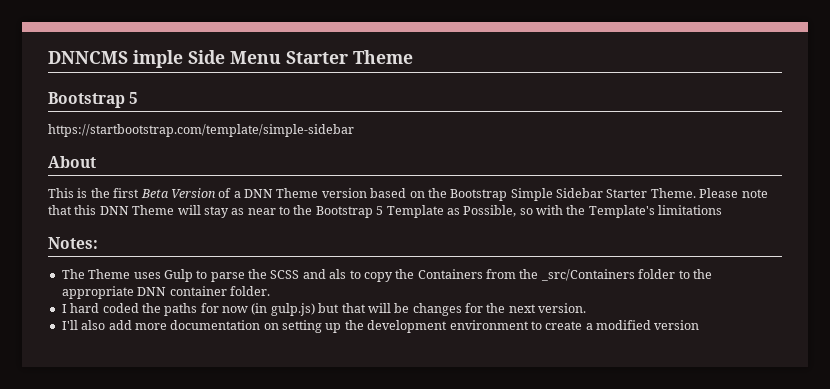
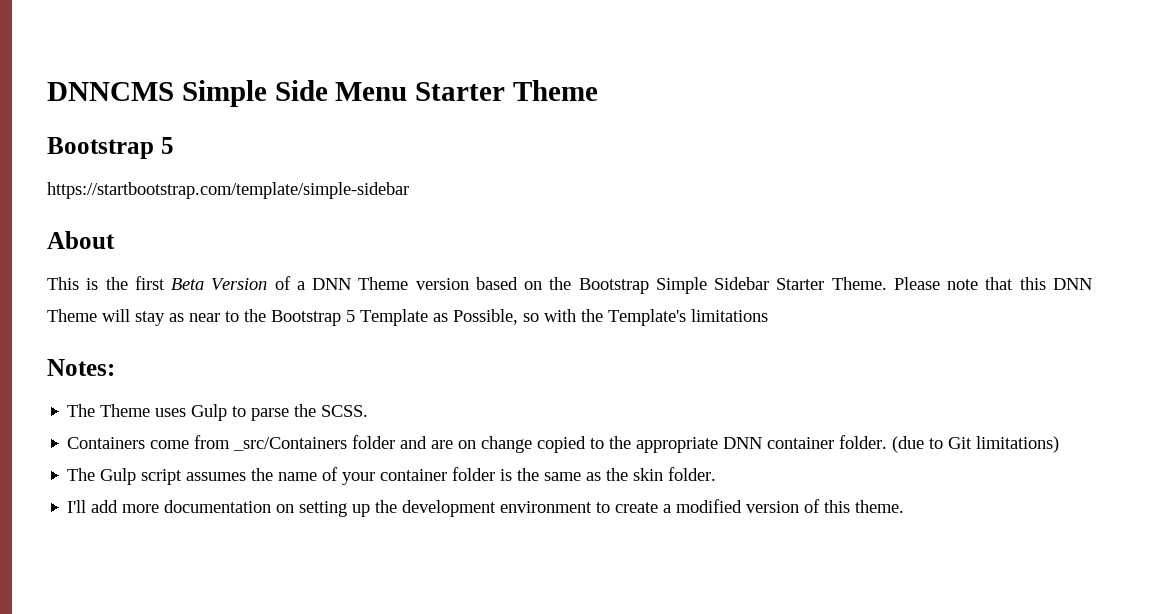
[133,50,183,68] imple -> [181,80,267,107] Simple
[270,269,676,282] SCSS and als to copy the Containers from the _src/Containers folder -> [321,405,369,417] [67,435,587,453] SCSS. // Containers come from _src/Containers folder and are on change copied
[61,303,587,316] // I hard coded the paths for now (in gulp.js) but that will be changes for the next version. -> [892,436,1060,453] [67,467,717,485] (due to Git limitations) // The Gulp script assumes the name of your container folder is the same as the skin folder.
[81,320,106,330] also -> (87, 506) none
(700, 325) none -> [804,499,905,513] of this theme.

